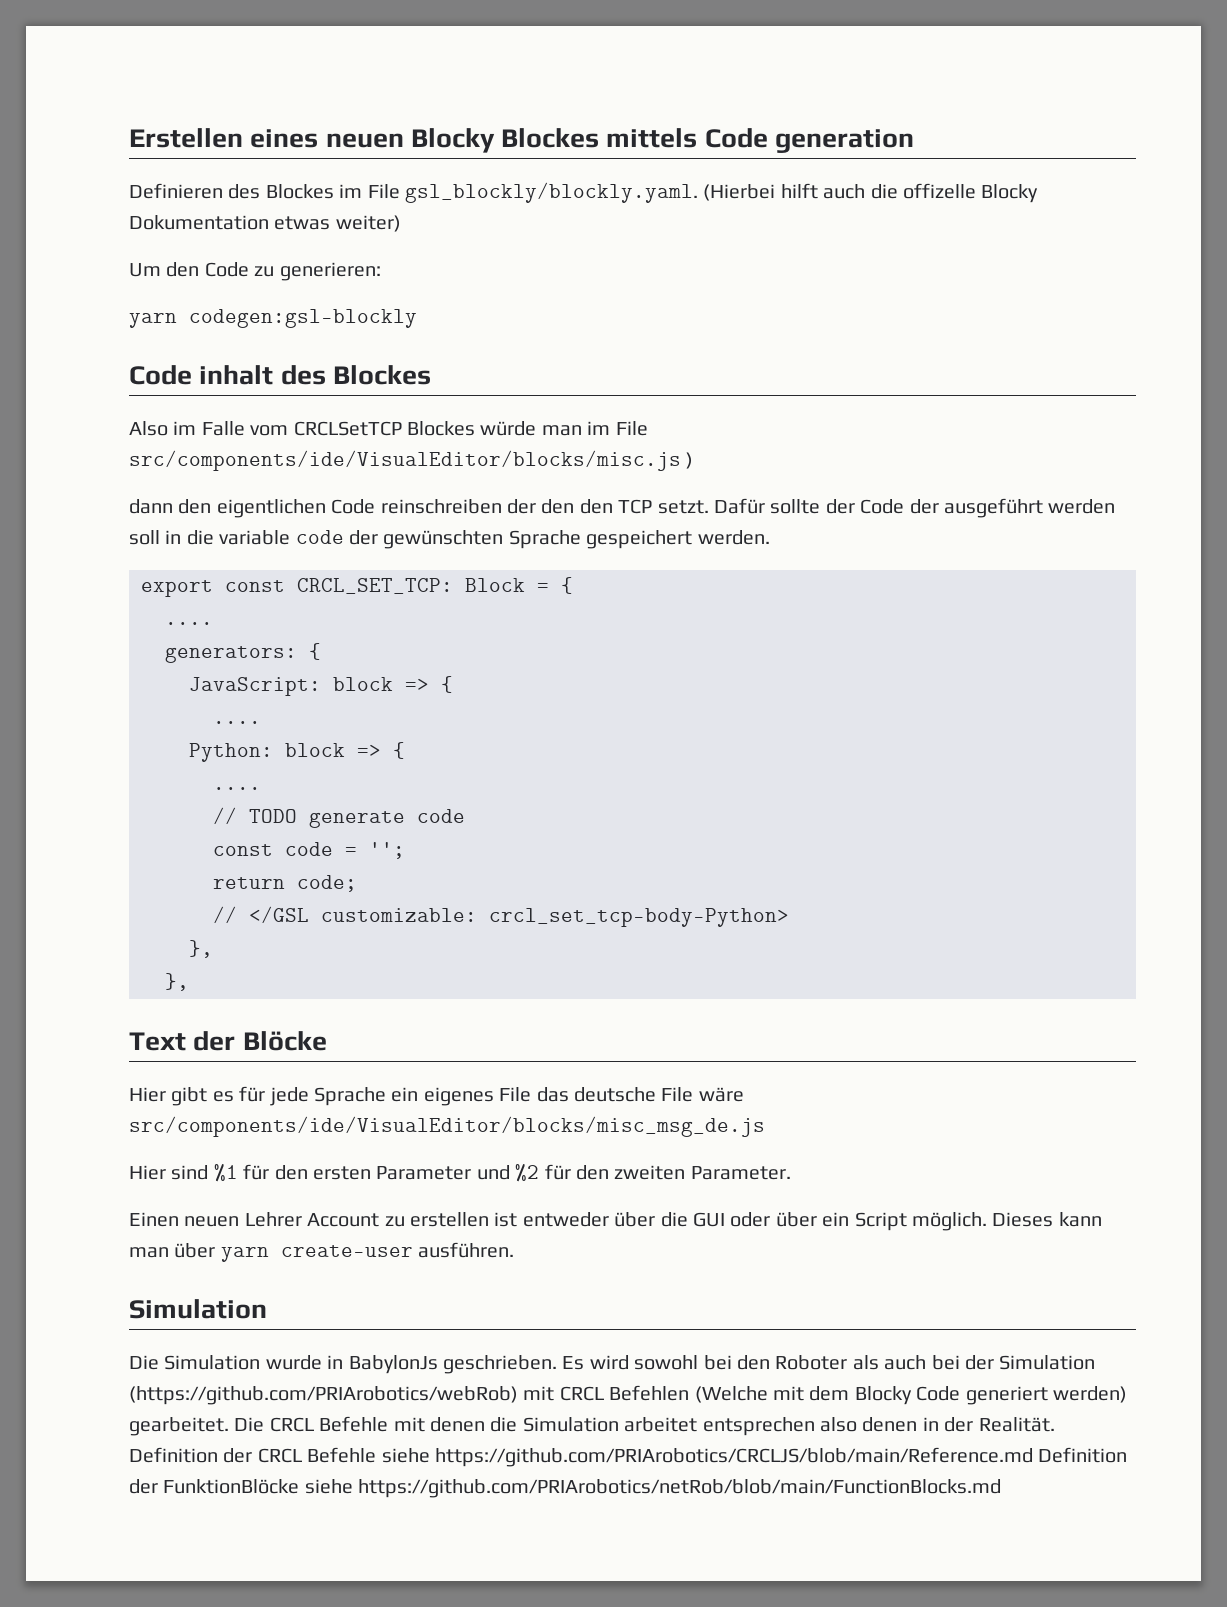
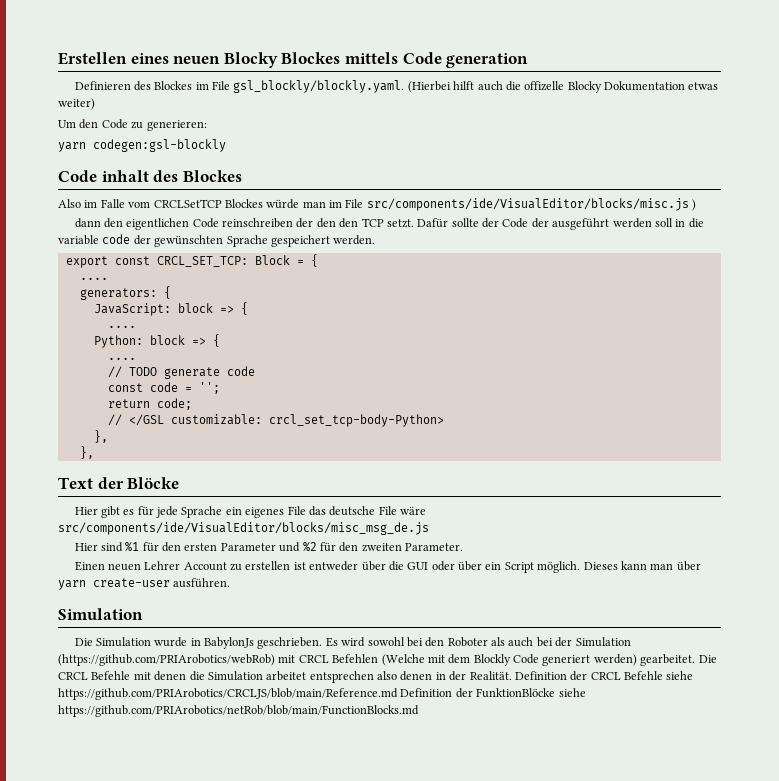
[854,1386,912,1405] Blocky -> [473,654,511,666] Blockly

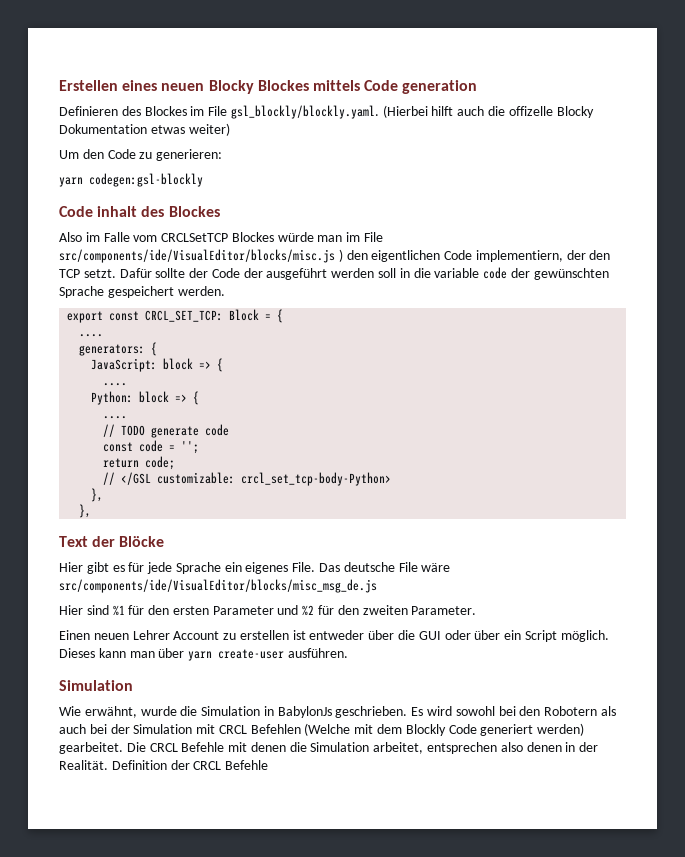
[74,218,101,228] // dann -> (343, 255) none
[222,218,294,228] reinschreiben -> [475,250,563,262] implementiern,
[339,218,359,228] den -> (611, 255) none
[287,506,326,516] File das -> [292,562,341,572] File. Das
[74,637,188,647] Die Simulation wurde -> [59,706,261,718] Wie erwähnt, wurde die Simulation
[447,637,488,647] Roboter -> [544,706,598,716] Robotern
[58,654,275,666] (https://github.com/PRIArobotics/webRob) -> (193, 729) none
[266,671,307,681] arbeitet -> [373,742,424,754] arbeitet,
[666,671,694,680] [58,688,586,700] [58,705,419,717] siehe https://github.com/PRIArobotics/CRCLJS/blob/main/Reference.md Definition der FunktionBlöcke siehe https://github.com/PRIArobotics/netRob/blob/main/FunctionBlocks.md -> (269, 765) none

